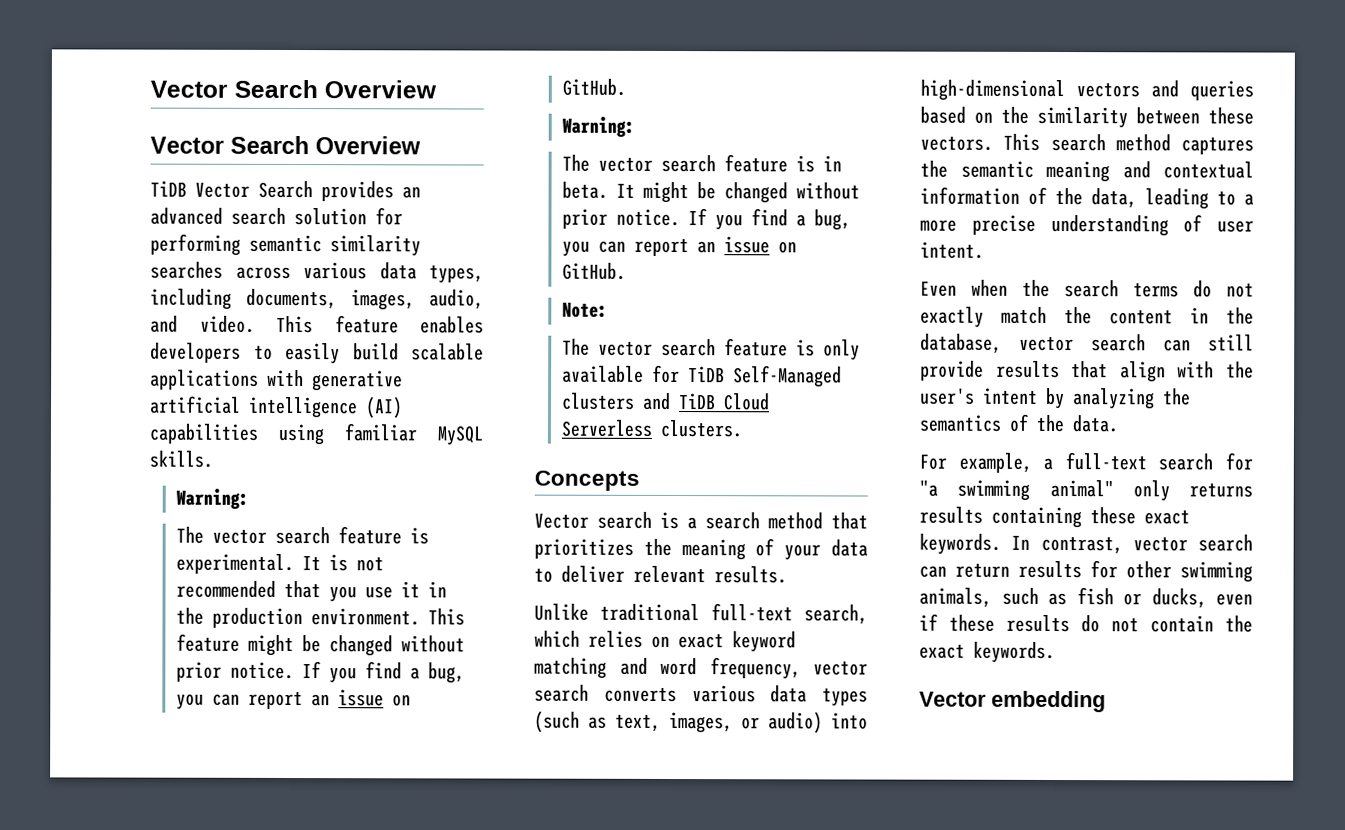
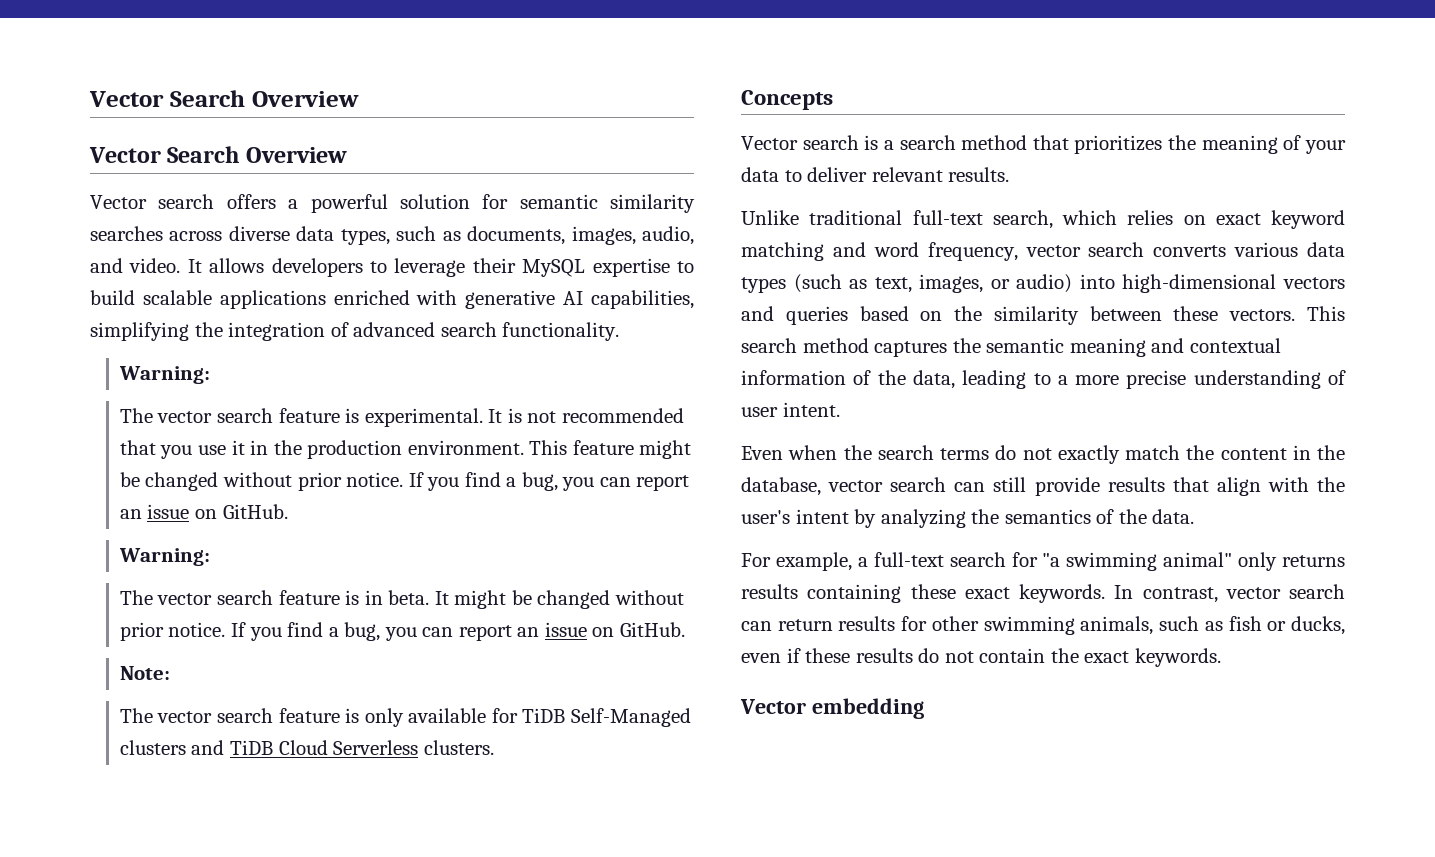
[150,180,421,202] [150,207,286,225] TiDB Vector Search provides an advanced search -> [90,194,388,213] Vector search offers a powerful
[150,233,241,256] performing -> (509, 201) none
[303,262,367,280] various -> [228,226,290,241] diverse
[150,288,232,310] including -> [396,226,461,241] such as
[276,315,484,334] [150,342,340,365] This feature enables developers to easily -> [187,258,694,277] It allows developers to leverage their MySQL expertise to
(259, 379) none -> [333,290,410,305] enriched
[150,395,403,419] [149,423,483,446] [149,450,213,468] artificial intelligence (AI) capabilities using familiar MySQL skills. -> [563,290,694,309] [90,322,620,341] AI capabilities, simplifying the integration of advanced search functionality.

